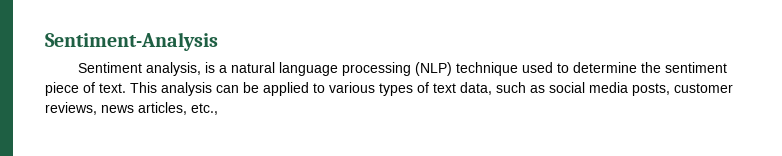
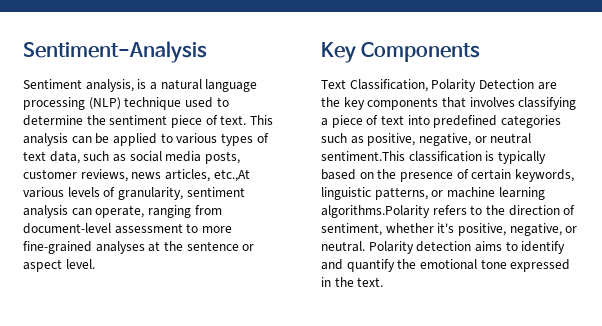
[191,103,218,115] etc., -> [213,169,250,182] [23,187,245,200] [23,205,222,218] [23,223,232,234] [23,241,255,254] [23,259,95,272] [321,42,481,63] [321,79,557,92] [321,97,577,110] [321,115,561,128] [321,133,532,146] [321,151,546,164] [321,169,574,182] [321,187,545,200] [321,205,576,218] [321,223,578,236] [321,241,566,254] [321,259,571,272] [321,277,384,287] etc.,At various levels of granularity, sentiment analysis can operate, ranging from document-level assessment to more fine-grained analyses at the sentence or aspect level. // Key Components // Text Classification, Polarity Detection are the key components that involves classifying a piece of text into predefined categories such as positive, negative, or neutral sentiment.This classification is typically based on the presence of certain keywords, linguistic patterns, or machine learning algorithms.Polarity refers to the direction of sentiment, whether it's positive, negative, or neutral. Polarity detection aims to identify and quantify the emotional tone expressed in the text.

